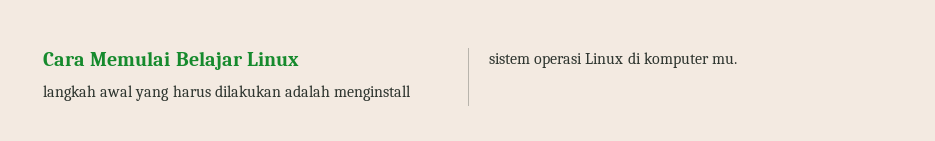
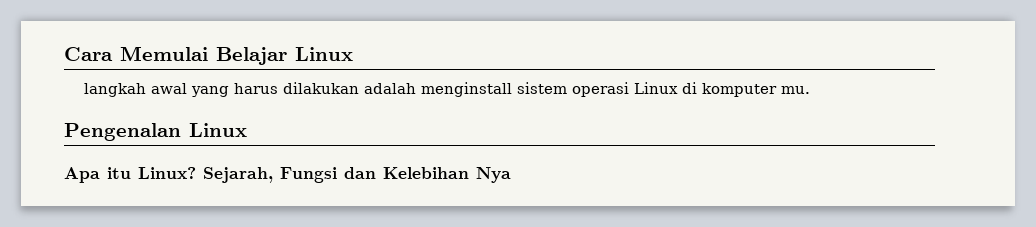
(737, 59) none -> [64,123,247,141] [64,167,511,183] // Pengenalan Linux // Apa itu Linux? Sejarah, Fungsi dan Kelebihan Nya

